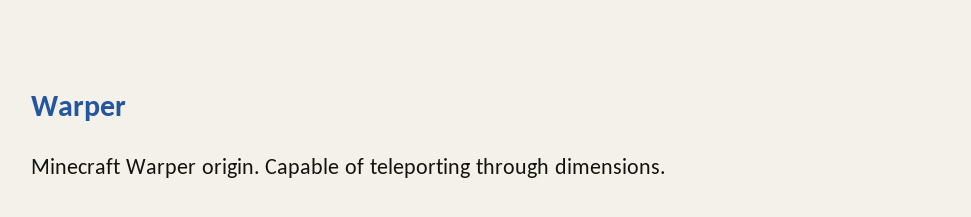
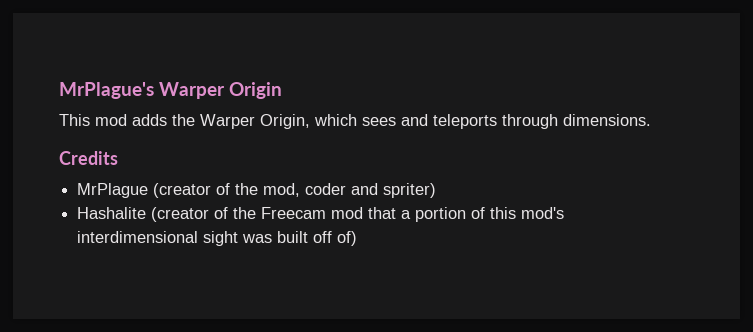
[31,96,126,121] [31,158,666,178] Warper // Minecraft Warper origin. Capable of teleporting through dimensions. -> [59,82,282,99] [59,114,651,129] [59,151,118,165] [77,183,437,198] [77,207,565,222] [77,231,358,246] MrPlague's Warper Origin // This mod adds the Warper Origin, which sees and teleports through dimensions. // Credits // MrPlague (creator of the mod, coder and spriter) // Hashalite (creator of the Freecam mod that a portion of this mod's interdimensional sight was built off of)

